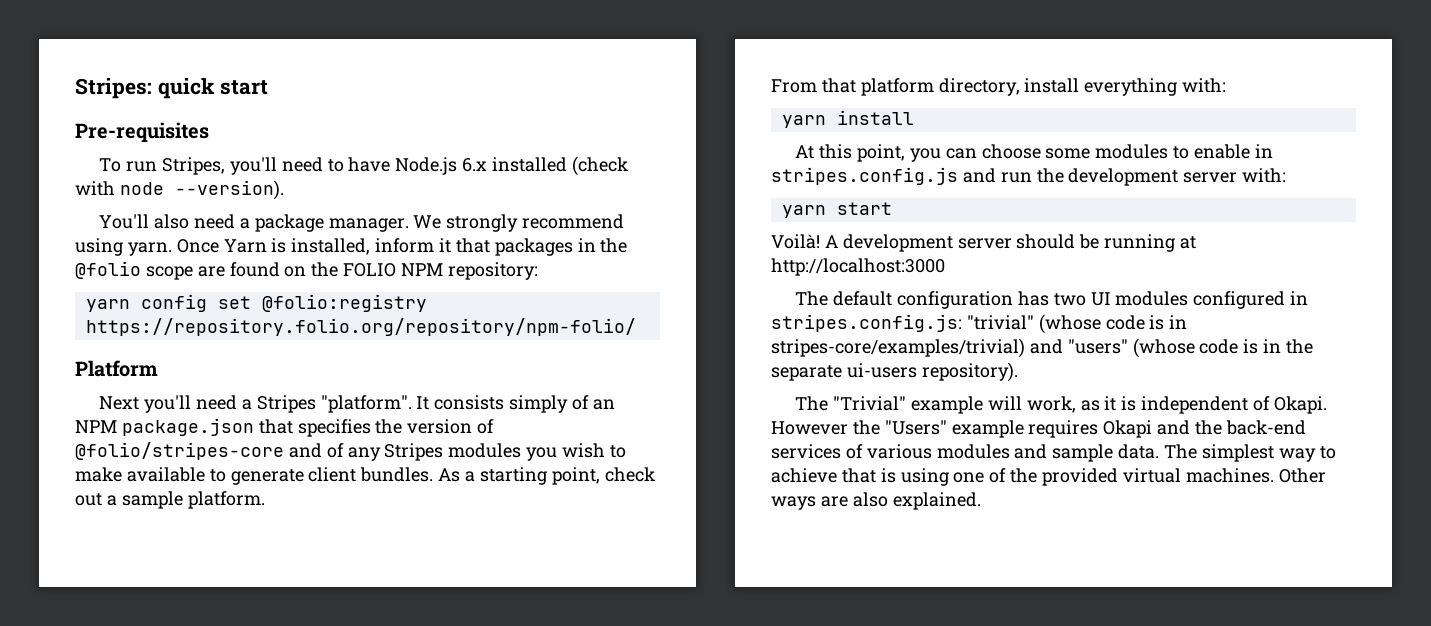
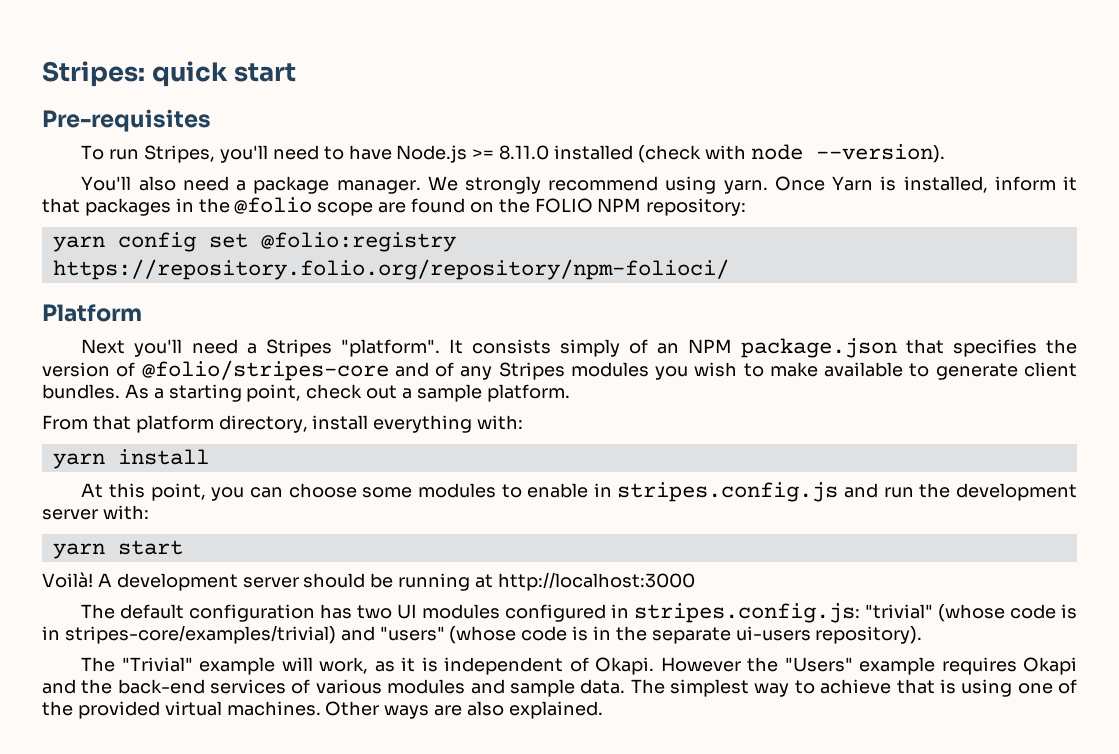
[462,158,488,172] 6.x -> [472,145,550,160] >= 8.11.0
[85,318,636,336] https://repository.folio.org/repository/npm-folio/ -> [52,259,729,280] https://repository.folio.org/repository/npm-folioci/

